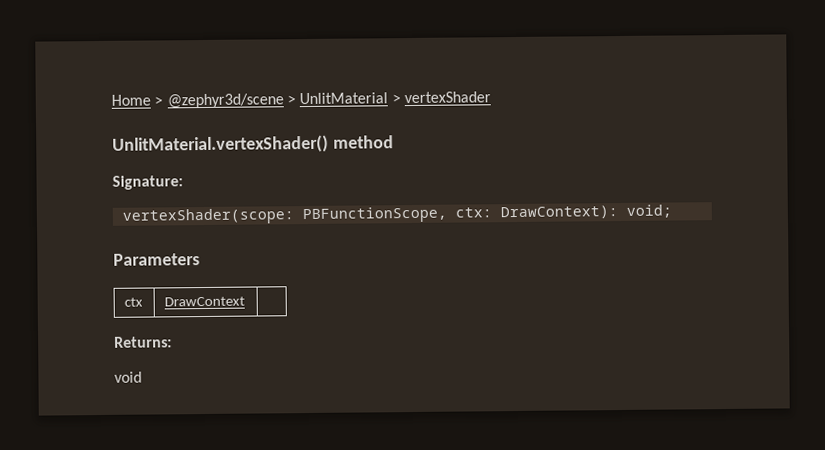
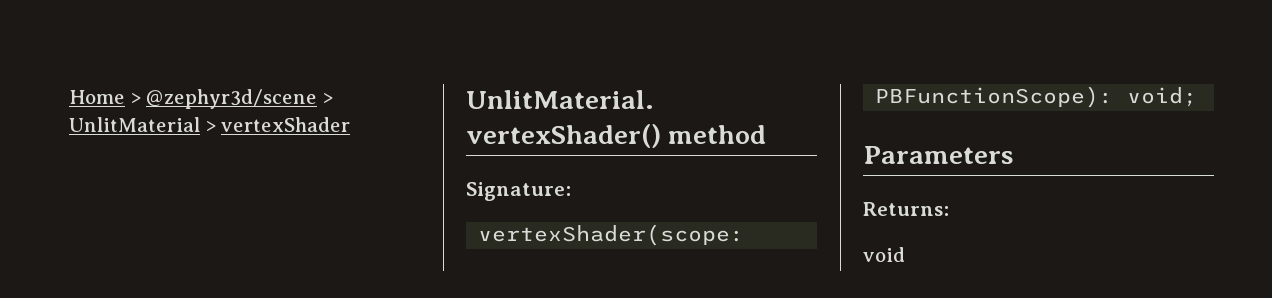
[301,205,618,224] PBFunctionScope, ctx: DrawContext): -> [875,86,1114,108] PBFunctionScope):
[123,297,143,307] [163,296,245,307] // ctx | DrawContext | -> (1013, 155) none

